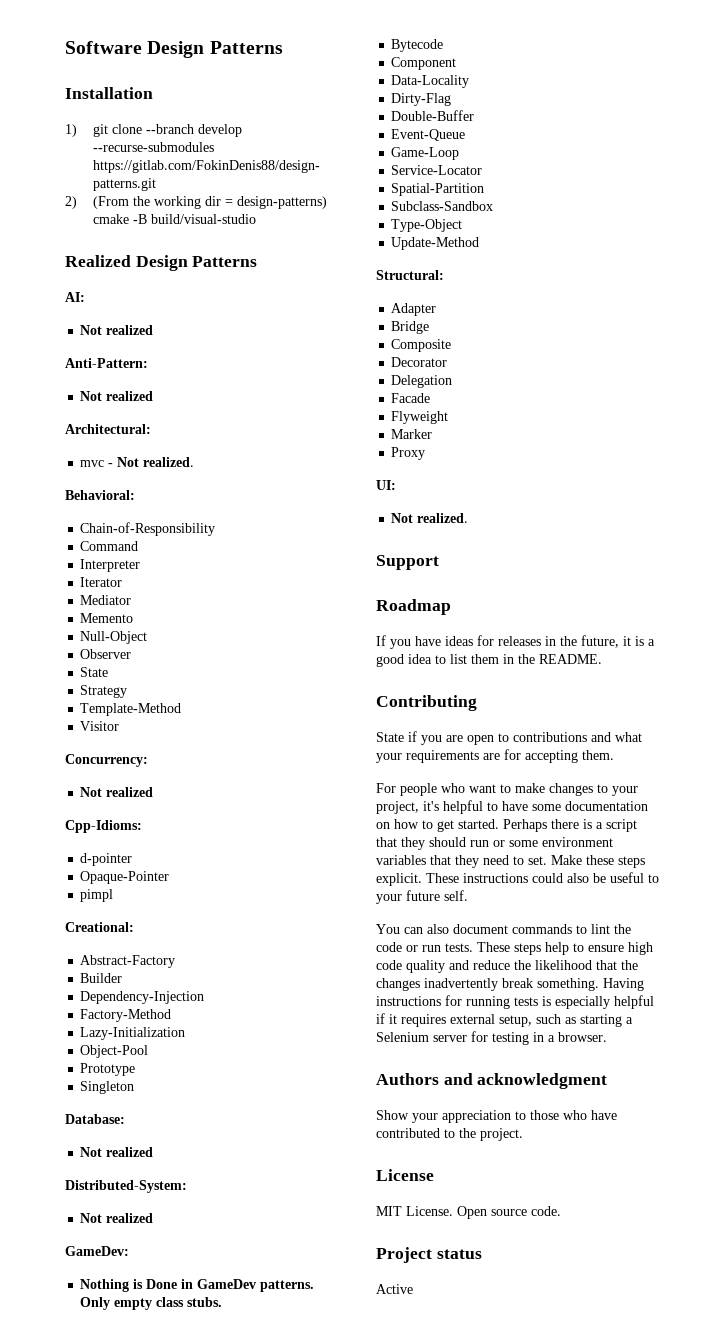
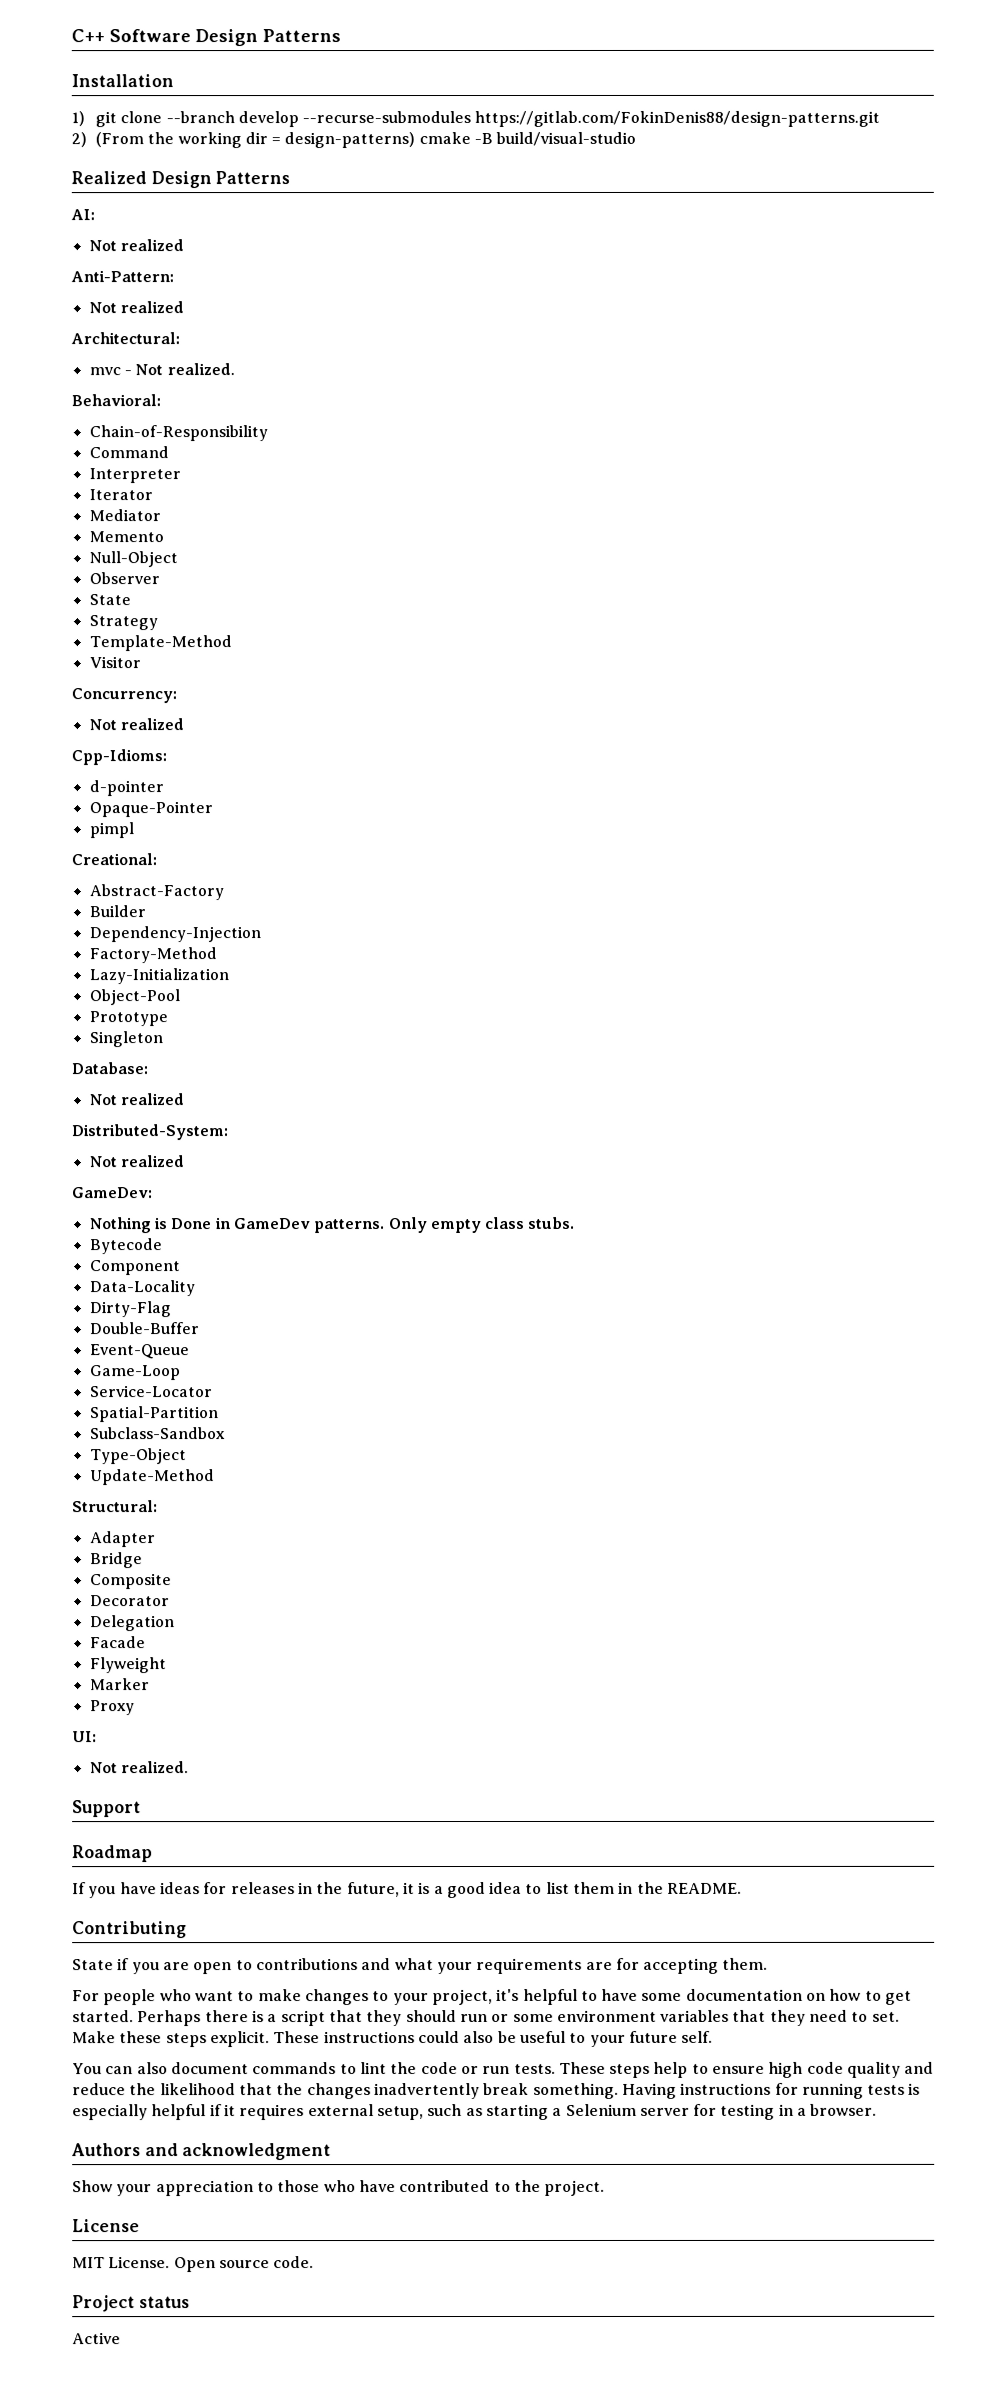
(65, 47) none -> [71,29,105,43] C++

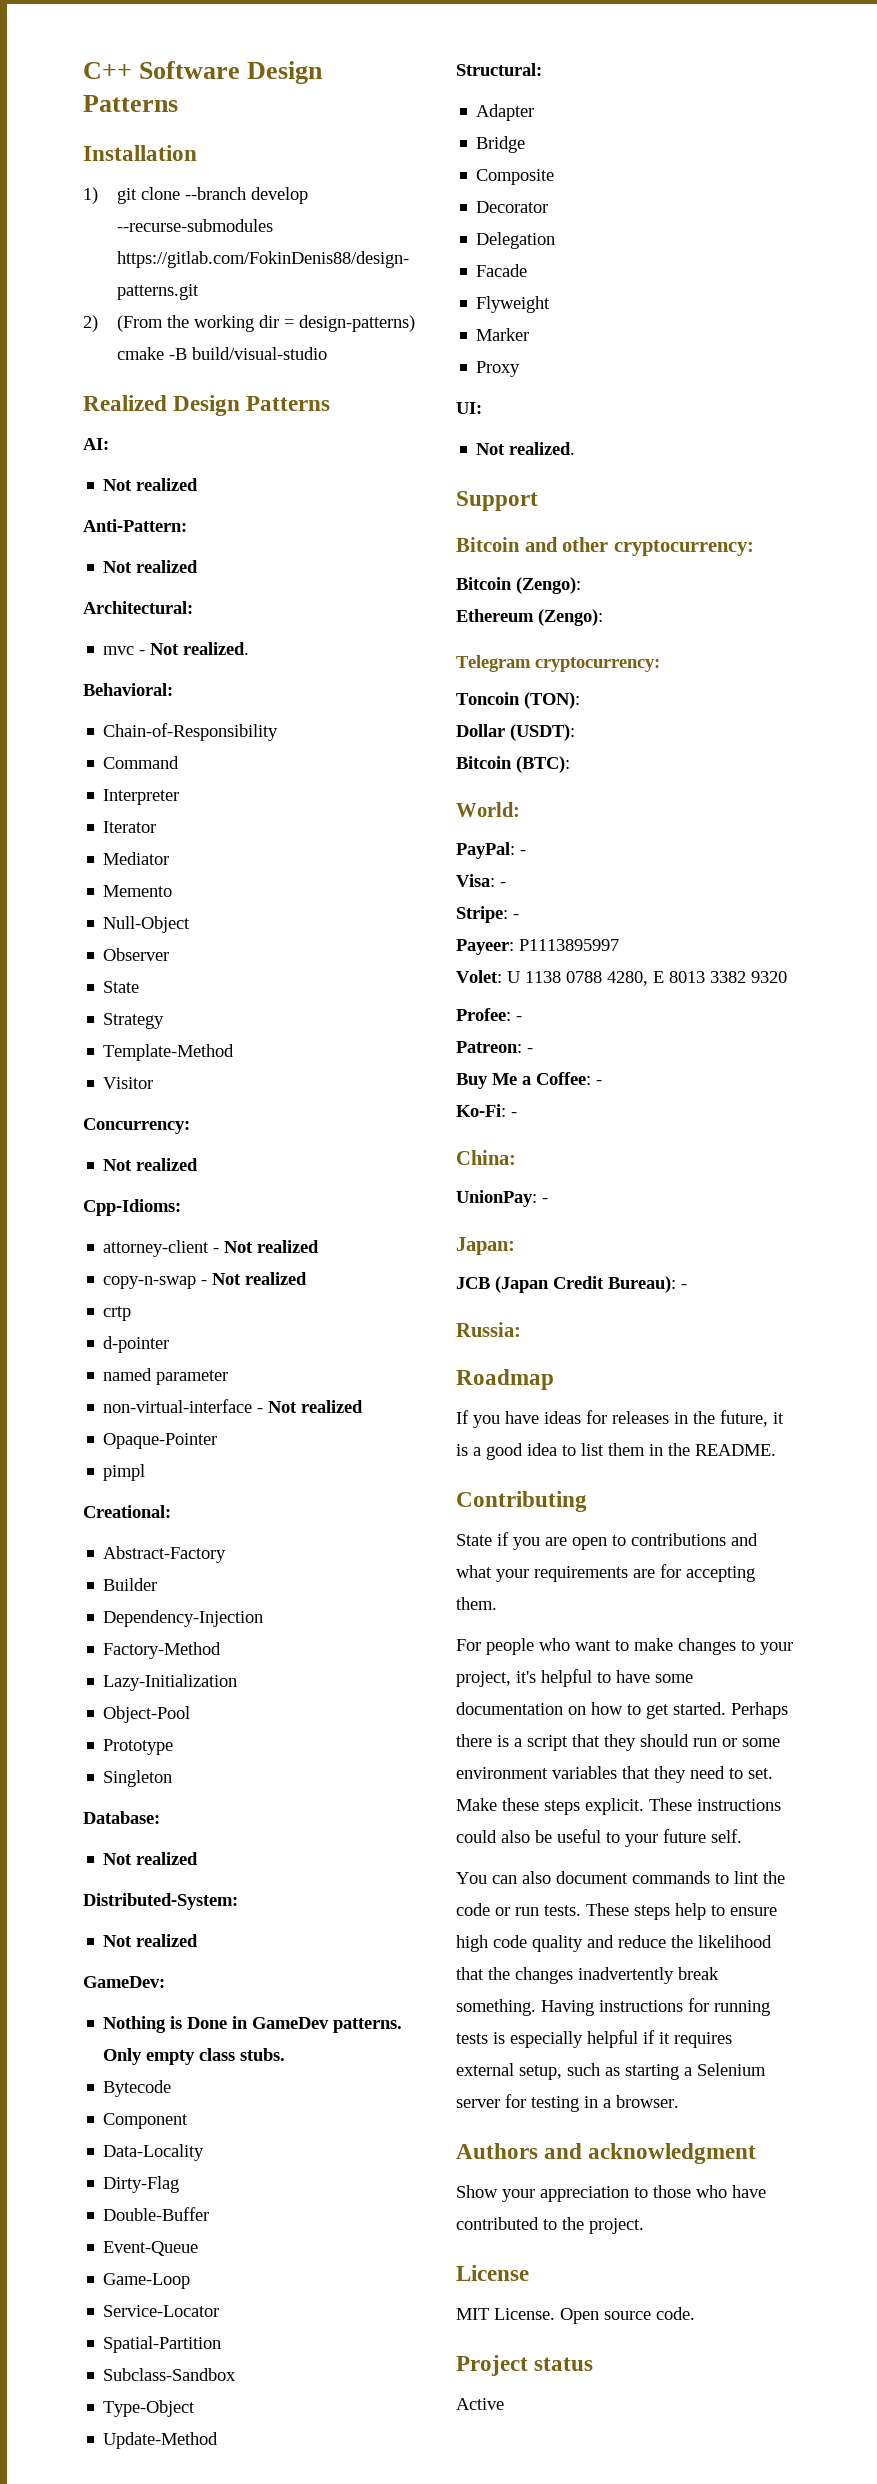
[88,780,164,797] d-pointer -> [103,1240,320,1257] [103,1272,308,1289] [103,1306,132,1321] [103,1336,170,1353] [103,1368,229,1385] [103,1399,364,1413] attorney-client - Not realized // copy-n-swap - Not realized // crtp // d-pointer // named parameter // non-virtual-interface - Not realized
(141, 1809) none -> [456,537,754,556] [456,577,581,594] [456,609,603,626] [456,655,660,672] [456,692,580,709] [456,724,575,741] [456,756,570,773] [456,802,520,817] [456,842,526,859] [456,874,506,887] [456,906,519,923] [456,939,619,955] [456,970,787,986] [456,1008,522,1021] [456,1041,533,1053] [456,1072,602,1089] [456,1104,517,1117] [456,1150,516,1165] [456,1190,548,1207] [456,1237,515,1255] [456,1276,687,1293] [456,1322,521,1337] // Bitcoin and other cryptocurrency: // Bitcoin (Zengo): // Ethereum (Zengo): // Telegram cryptocurrency: // Toncoin (TON): // Dollar (USDT): // Bitcoin (BTC): // World: // PayPal: - // Visa: - // Stripe: - // Payeer: P1113895997 // Volet: U 1138 0788 4280, E 8013 3382 9320 // Profee: - // Patreon: - // Buy Me a Coffee: - // Ko-Fi: - // China: // UnionPay: - // Japan: // JCB (Japan Credit Bureau): - // Russia:

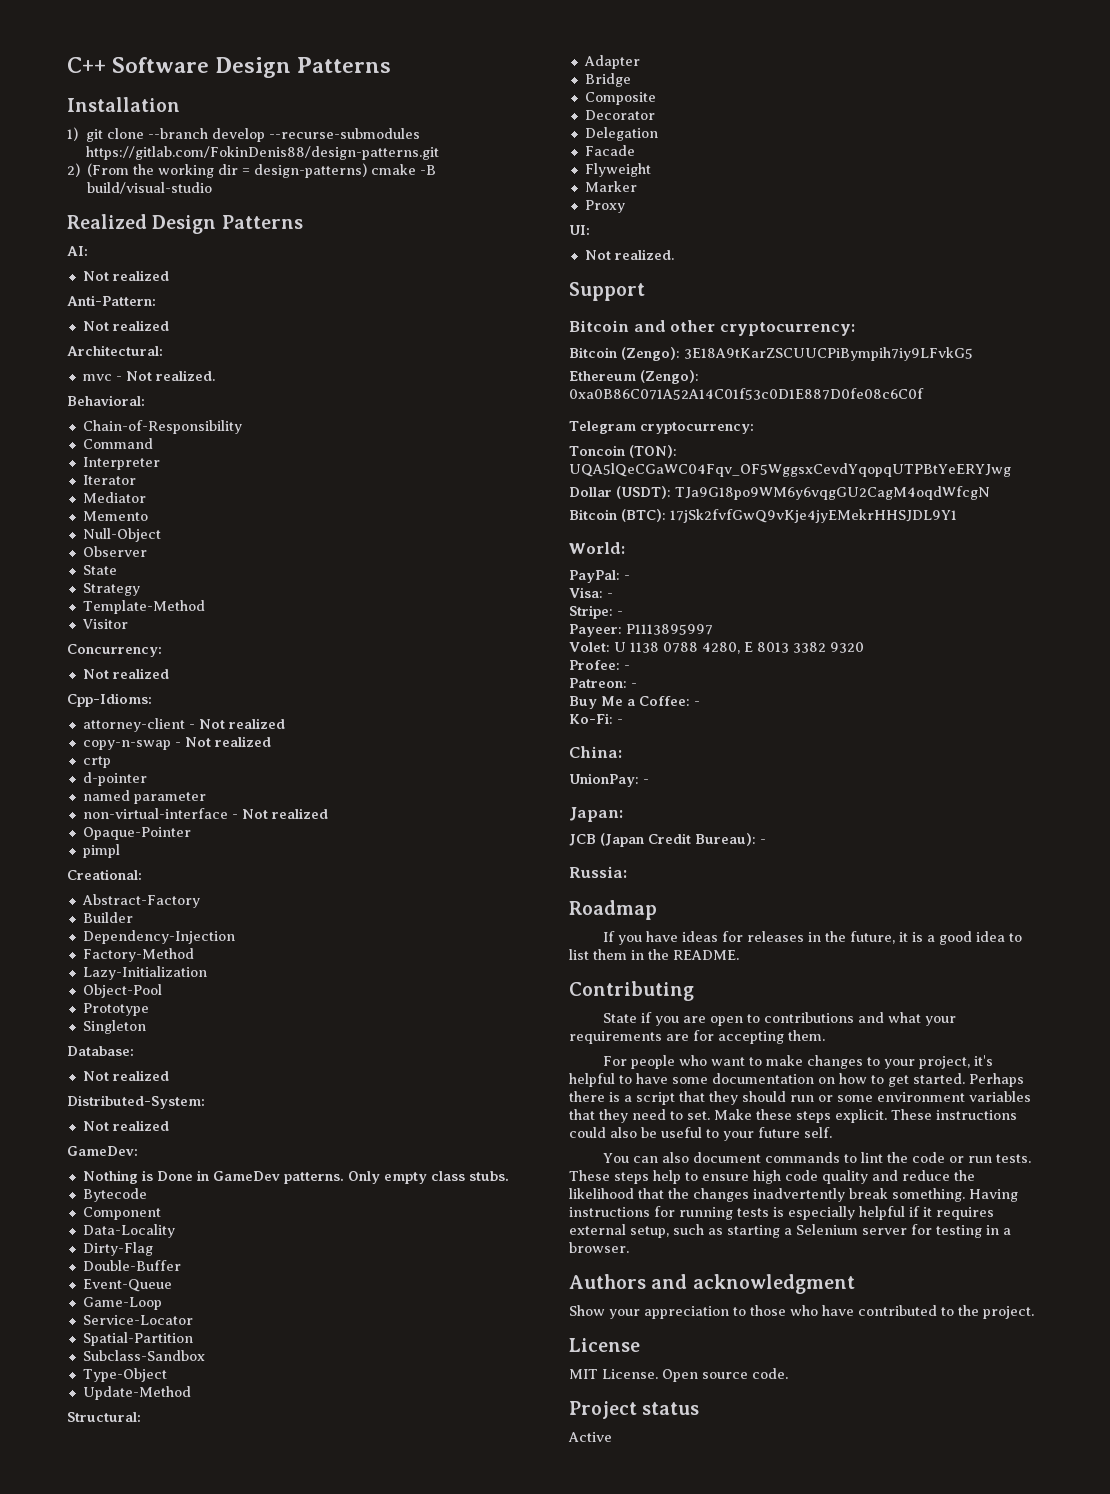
(581, 585) none -> [684,347,973,361] 3E18A9tKarZSCUUCPiBympih7iy9LFvkG5
(603, 617) none -> [569,388,924,400] 0xa0B86C071A52A14C01f53c0D1E887D0fe08c6C0f
(580, 700) none -> [569,463,1011,477] UQA5lQeCGaWC04Fqv_OF5WggsxCevdYqopqUTPBtYeERYJwg
(575, 732) none -> [675,486,990,500] TJa9G18po9WM6y6vqgGU2CagM4oqdWfcgN
(570, 764) none -> [670,509,957,523] 17jSk2fvfGwQ9vKje4jyEMekrHHSJDL9Y1

